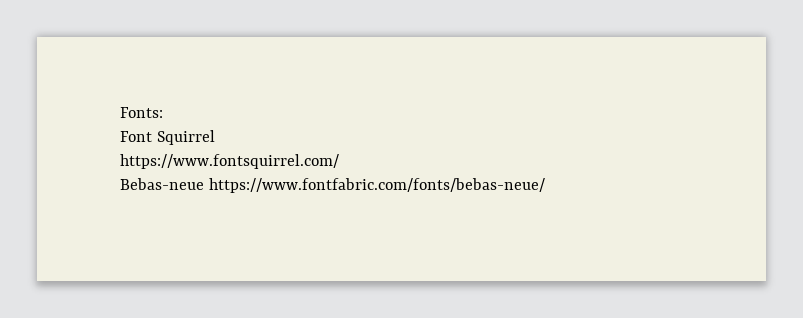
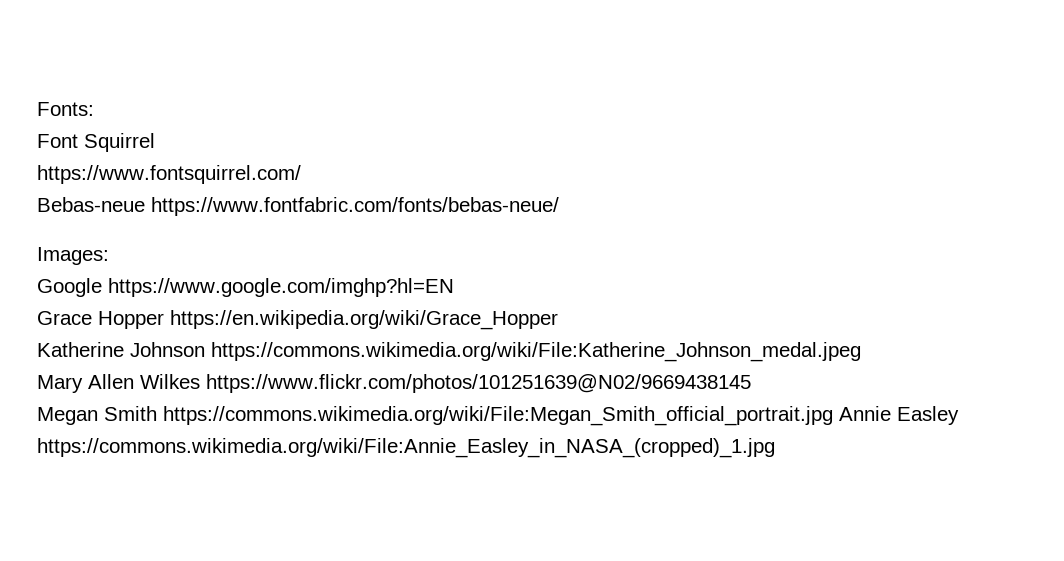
(545, 185) none -> [37,247,109,265] [37,278,454,297] [37,310,558,330] [37,342,861,362] [37,374,751,393] [37,406,959,426] [37,438,775,458] // Images: // Google https://www.google.com/imghp?hl=EN // Grace Hopper https://en.wikipedia.org/wiki/Grace_Hopper // Katherine Johnson https://commons.wikimedia.org/wiki/File:Katherine_Johnson_medal.jpeg // Mary Allen Wilkes https://www.flickr.com/photos/101251639@N02/9669438145 // Megan Smith https://commons.wikimedia.org/wiki/File:Megan_Smith_official_portrait.jpg Annie Easley https://commons.wikimedia.org/wiki/File:Annie_Easley_in_NASA_(cropped)_1.jpg

